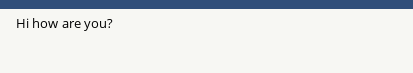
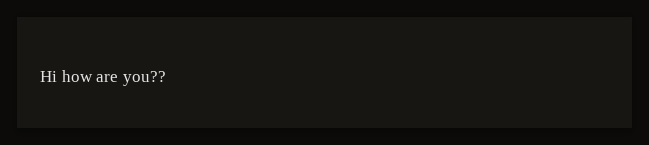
[84,19,114,31] you? -> [122,71,166,86] you??

